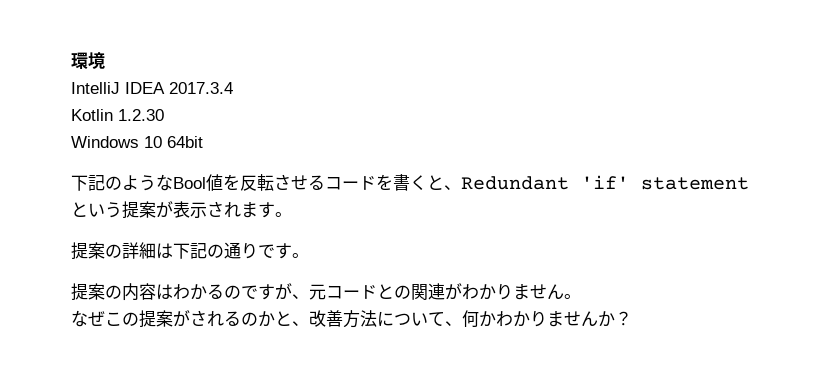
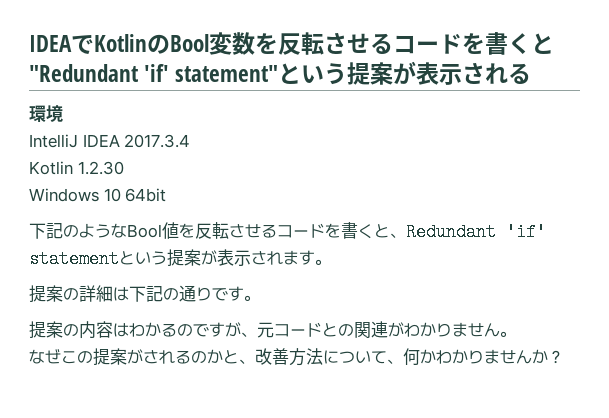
(71, 60) none -> [29,32,554,55] [29,61,532,85] IDEAでKotlinのBool変数を反転させるコードを書くと"Redundant 'if' statement"という提案が表示される //

